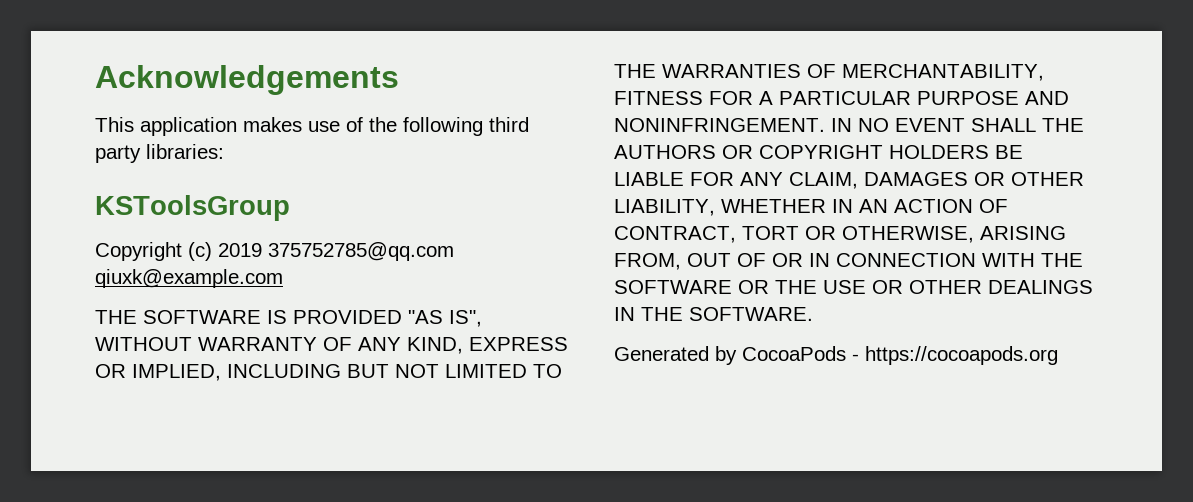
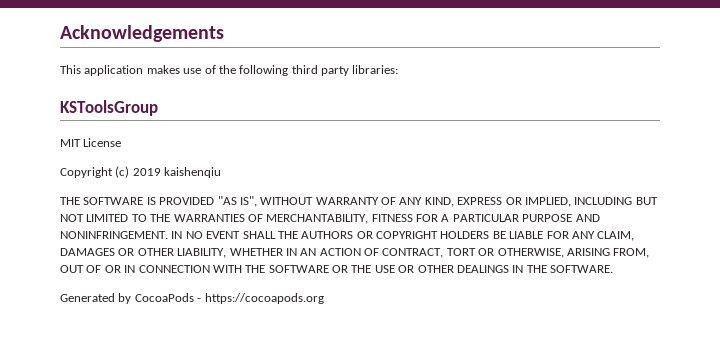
(290, 208) none -> [60,138,122,147] // MIT License
[268,242,454,261] [95,269,283,288] 375752785@qq.com qiuxk@example.com -> [164,167,222,178] kaishenqiu

